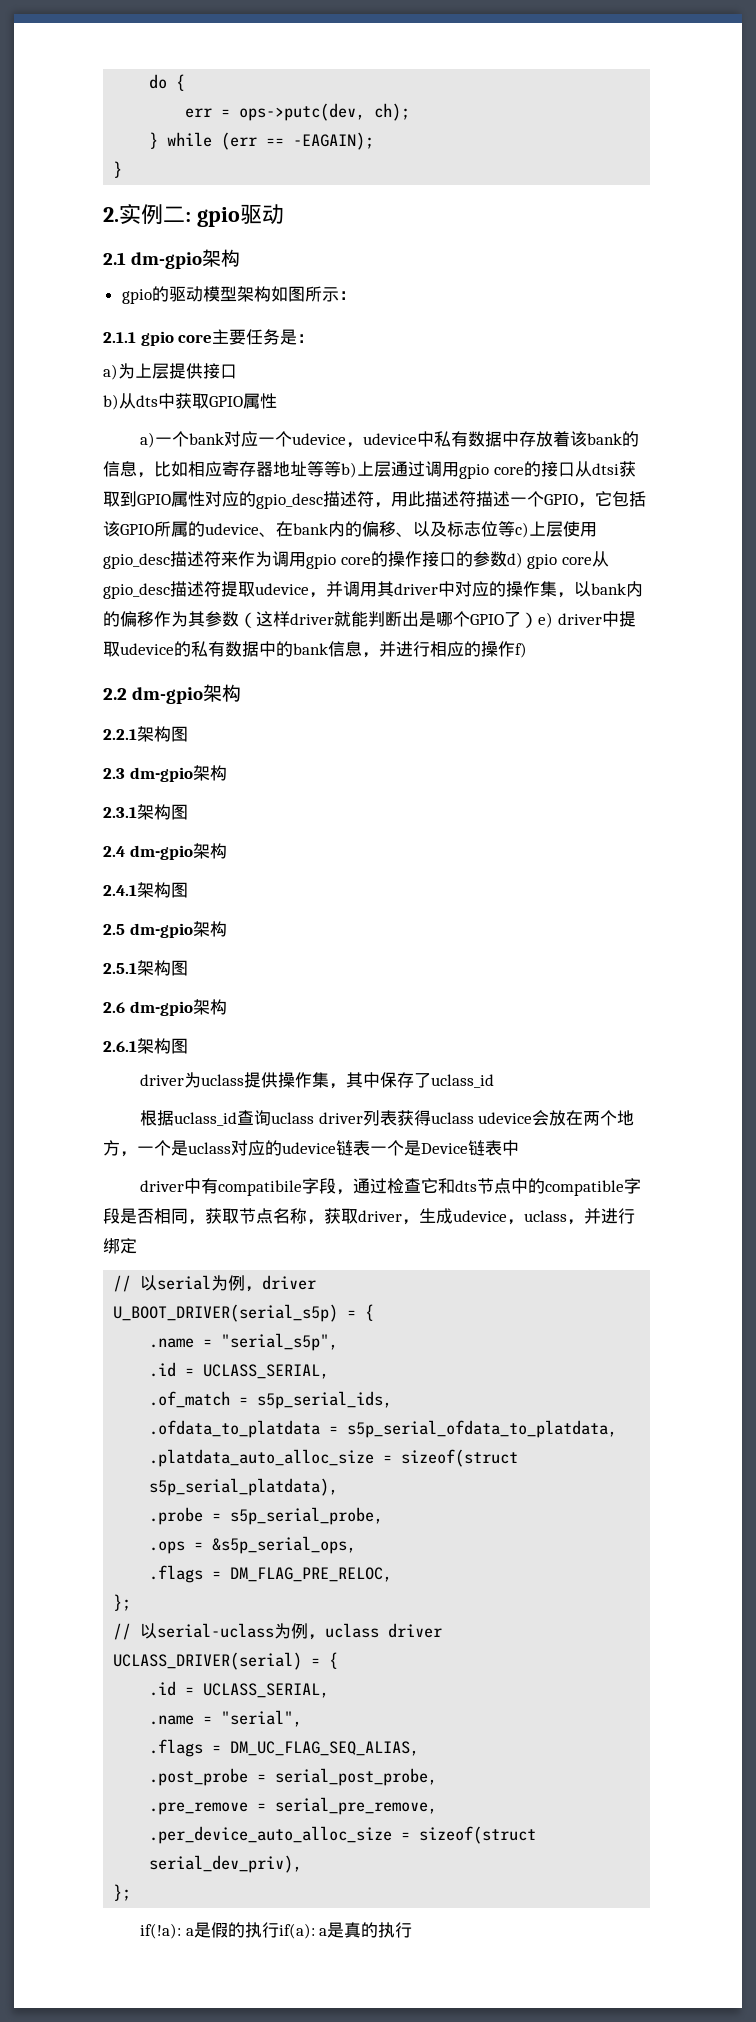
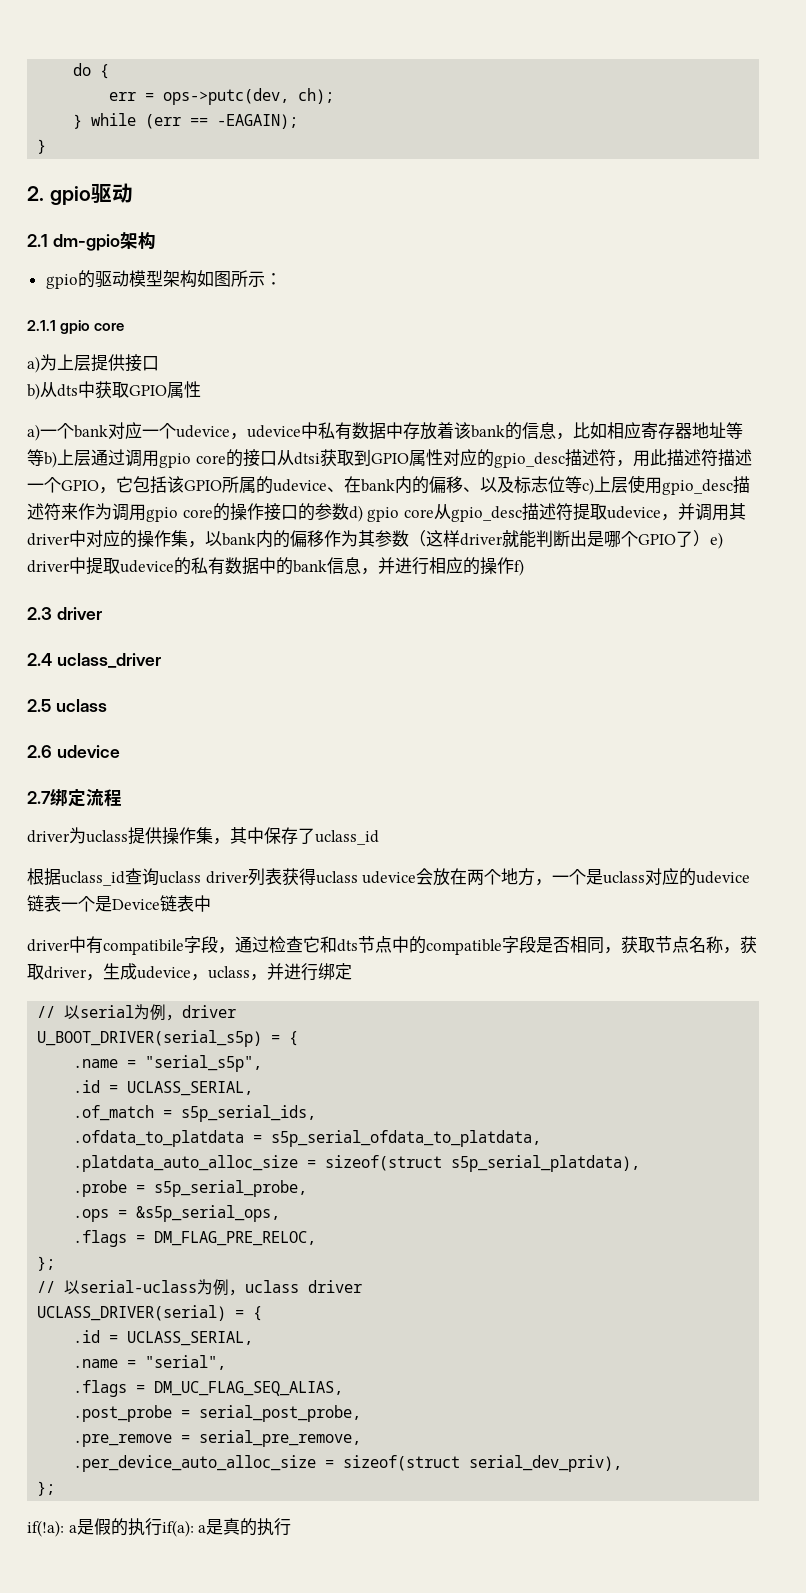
[119,204,191,225] 实例二: -> (44, 193) none
[212,329,315,345] 主要任务是： -> (125, 327) none
[103,684,242,704] [103,726,188,742] [103,765,227,782] [103,804,188,820] [103,843,227,860] [103,882,188,898] [103,921,227,938] [103,960,188,976] [103,999,227,1016] [103,1038,188,1054] 2.2 dm-gpio架构 // 2.2.1架构图 // 2.3 dm-gpio架构 // 2.3.1架构图 // 2.4 dm-gpio架构 // 2.4.1架构图 // 2.5 dm-gpio架构 // 2.5.1架构图 // 2.6 dm-gpio架构 // 2.6.1架构图 -> [27,607,102,620] [27,653,161,668] [27,699,107,712] [27,745,120,758] [27,789,122,807] 2.3 driver // 2.4 uclass_driver // 2.5 uclass // 2.6 udevice // 2.7绑定流程

